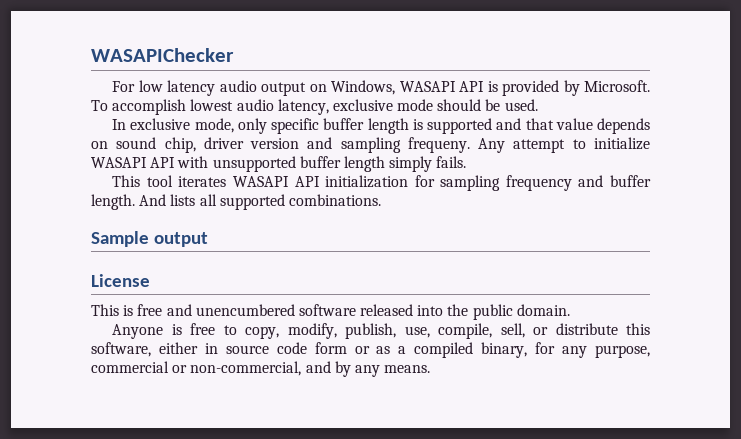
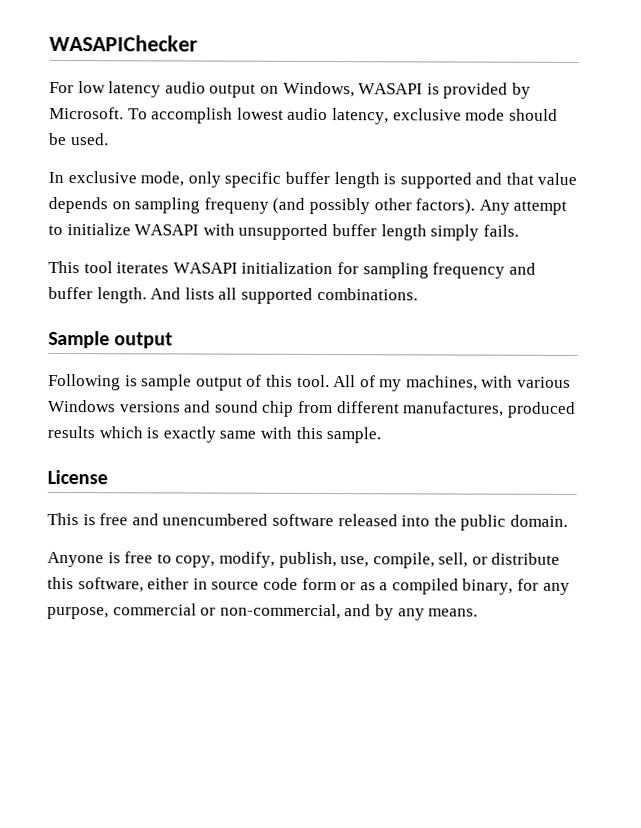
[459,81,485,92] API -> (424, 89) none
[116,137,470,153] sound chip, driver version and sampling frequeny. -> [134,197,476,215] sampling frequeny (and possibly other factors).
[150,157,176,168] API -> (200, 230) none
[294,176,320,187] API -> (238, 268) none
(209, 239) none -> [48,373,572,392] [48,399,576,418] [47,425,382,444] // Following is sample output of this tool. All of my machines, with various Windows versions and sound chip from different manufactures, produced results which is exactly same with this sample.

